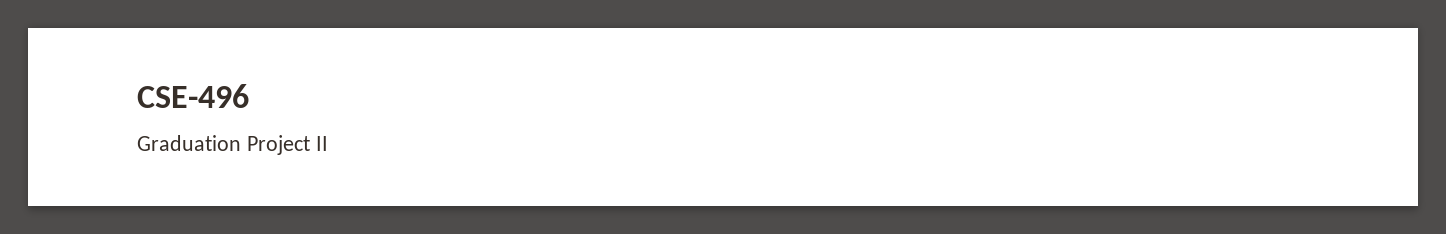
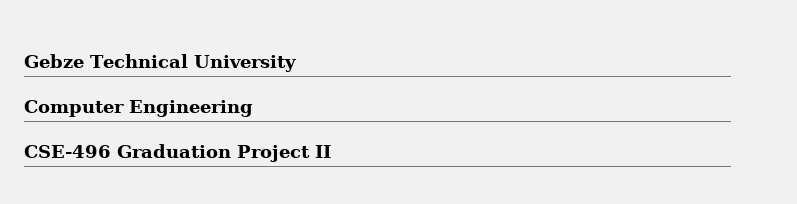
(137, 96) none -> [24,54,296,72] [24,100,253,117] Gebze Technical University // Computer Engineering //
(249, 96) // -> (111, 151) none

